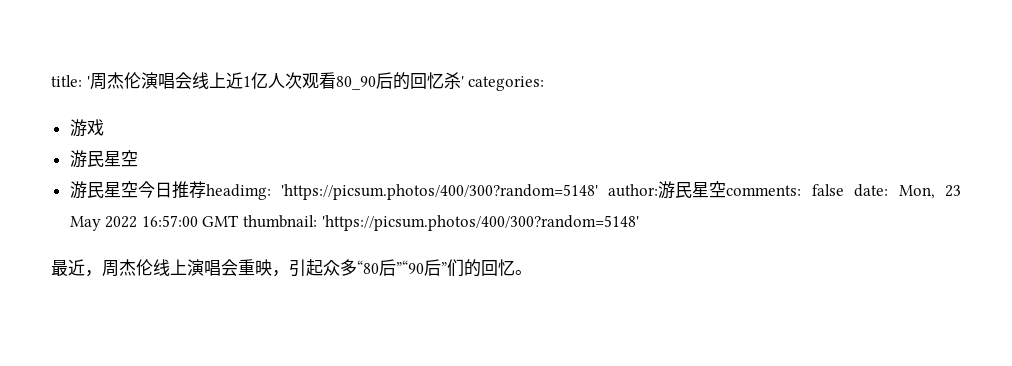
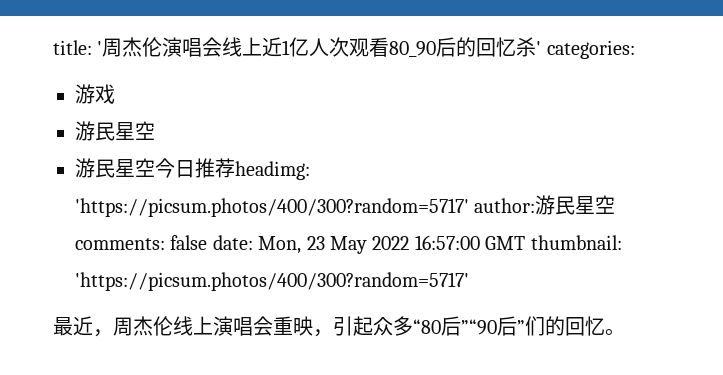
[281,184,599,200] 'https://picsum.photos/400/300?random=5148' -> [75,198,469,217] 'https://picsum.photos/400/300?random=5717'
[321,215,639,231] 'https://picsum.photos/400/300?random=5148' -> [75,272,469,291] 'https://picsum.photos/400/300?random=5717'

